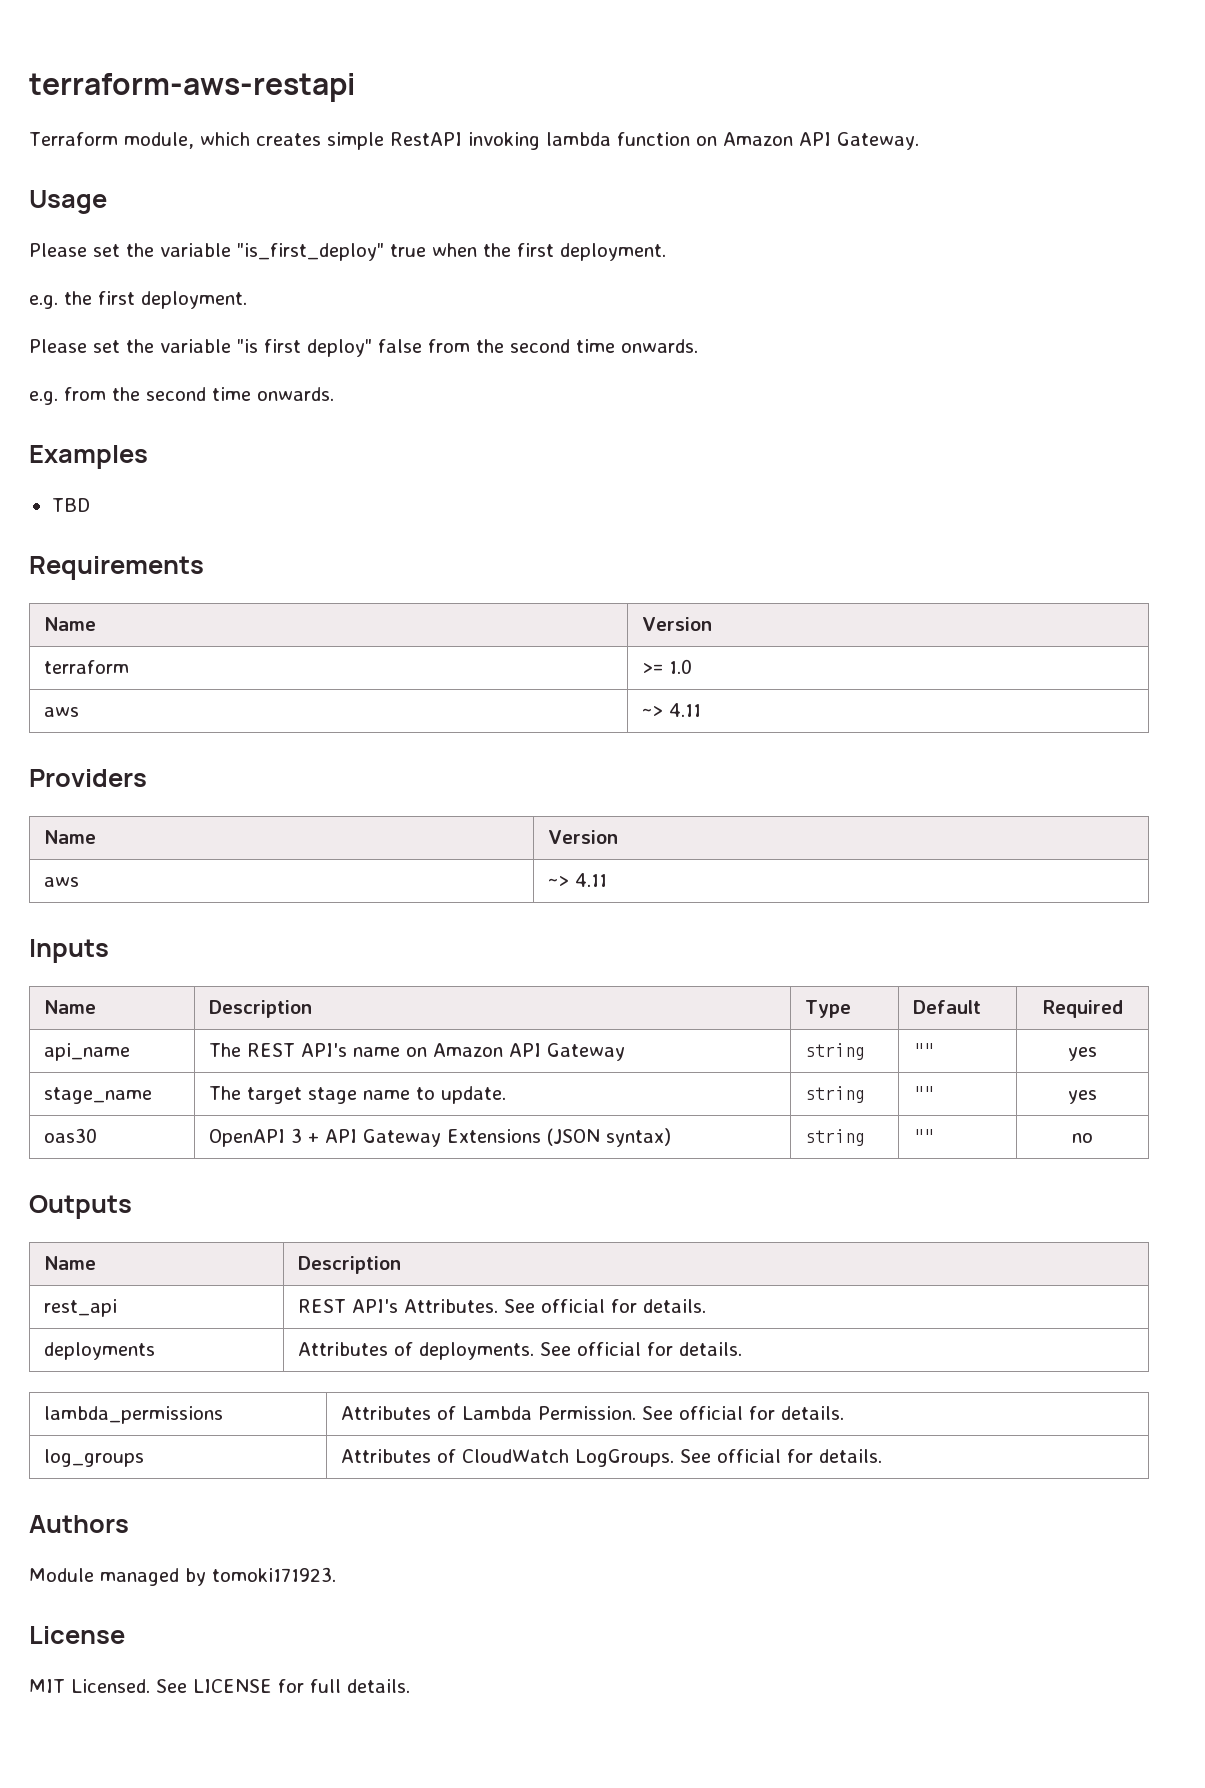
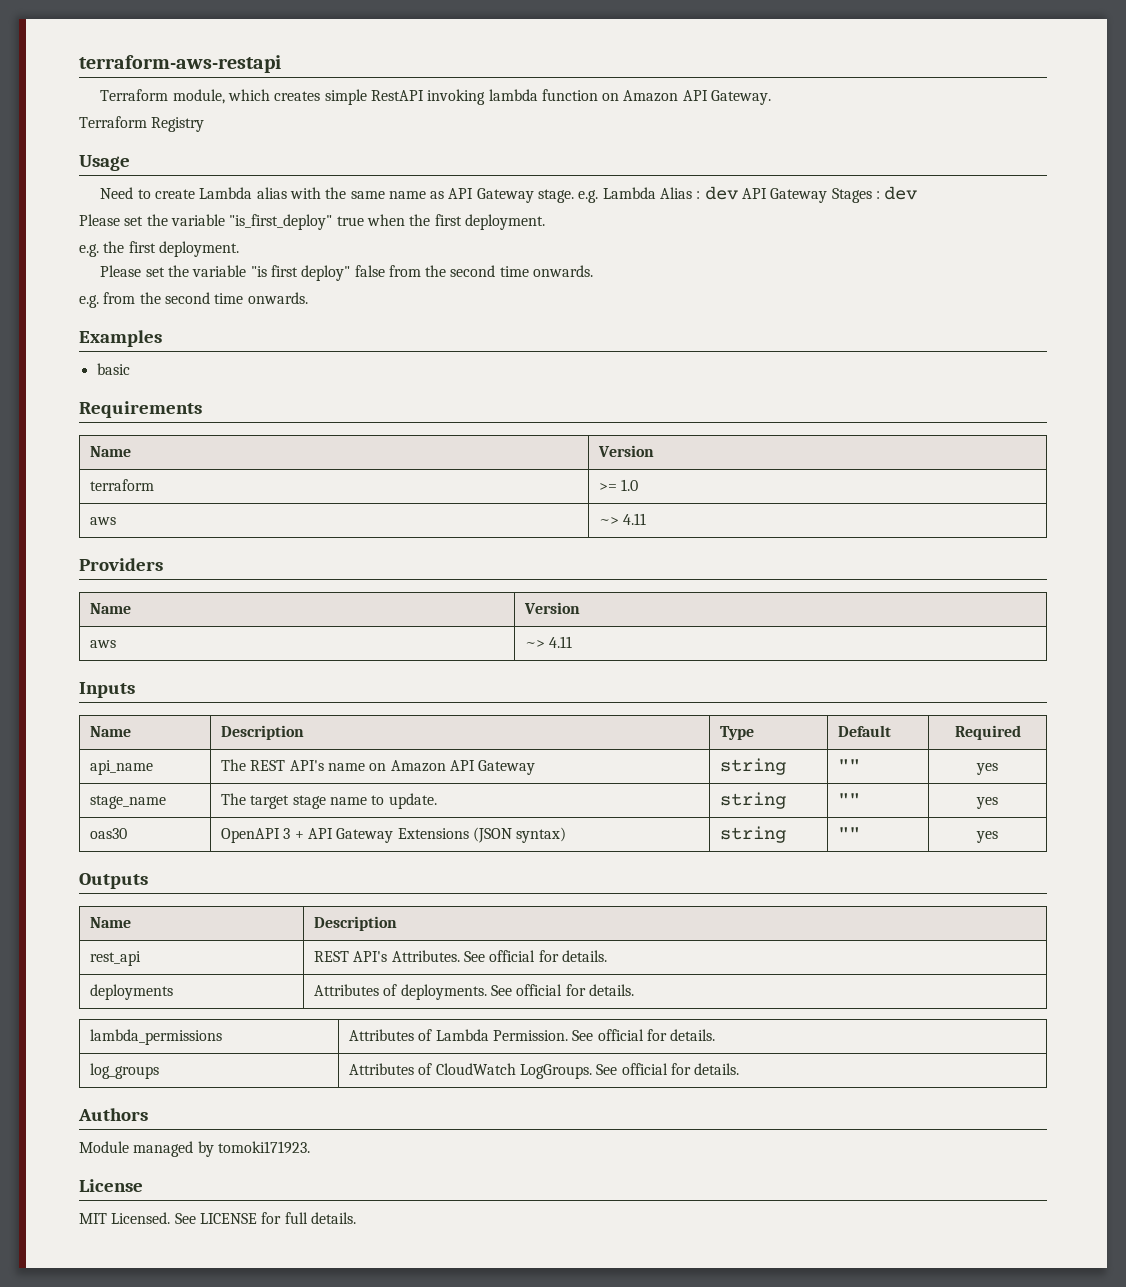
(919, 141) none -> [79,116,205,132] // Terraform Registry
(107, 202) none -> [100,186,918,203] // Need to create Lambda alias with the same name as API Gateway stage. e.g. Lambda Alias : dev API Gateway Stages : dev
[51,498,90,512] TBD -> [96,363,130,375] basic
[1072,1133,1093,1143] no -> [976,831,998,843] yes

